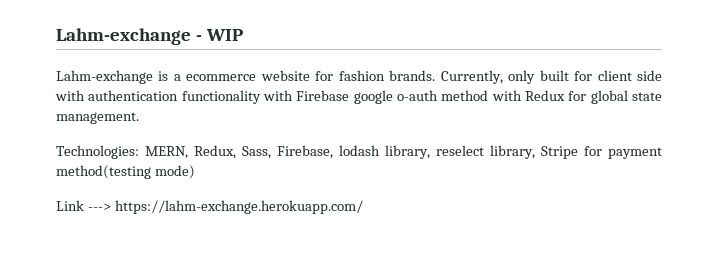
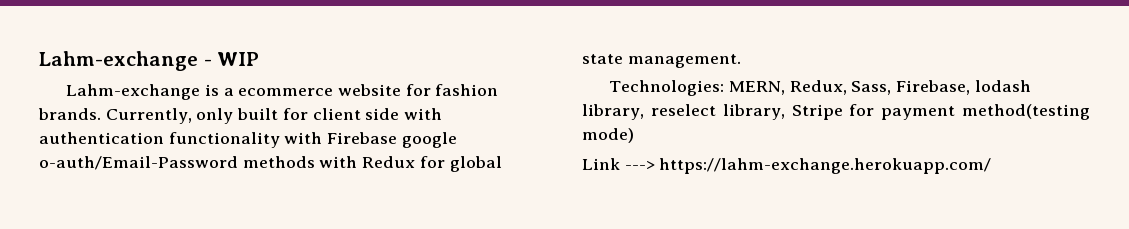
[397,90,489,101] o-auth method -> [39,156,315,170] o-auth/Email-Password methods

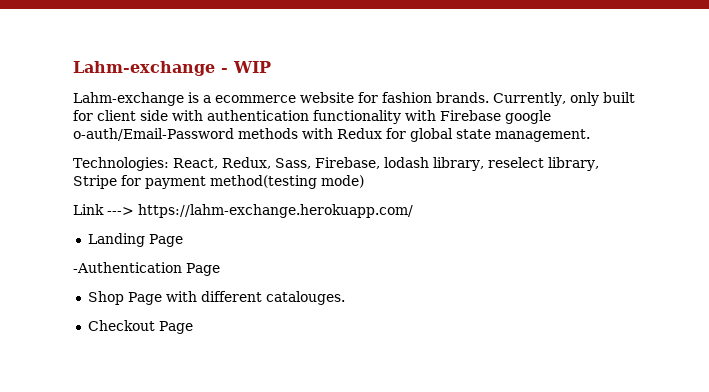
[728,81,785,95] MERN, -> [172,158,218,169] React,
(992, 166) none -> [87,233,183,247] [73,262,220,276] [87,291,345,305] [87,320,193,334] // Landing Page // -Authentication Page // Shop Page with different catalouges. // Checkout Page

